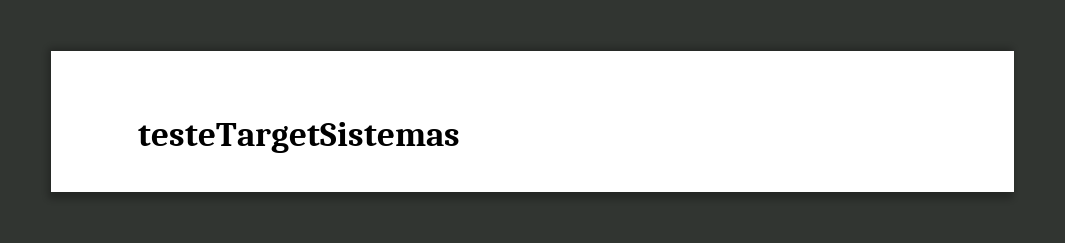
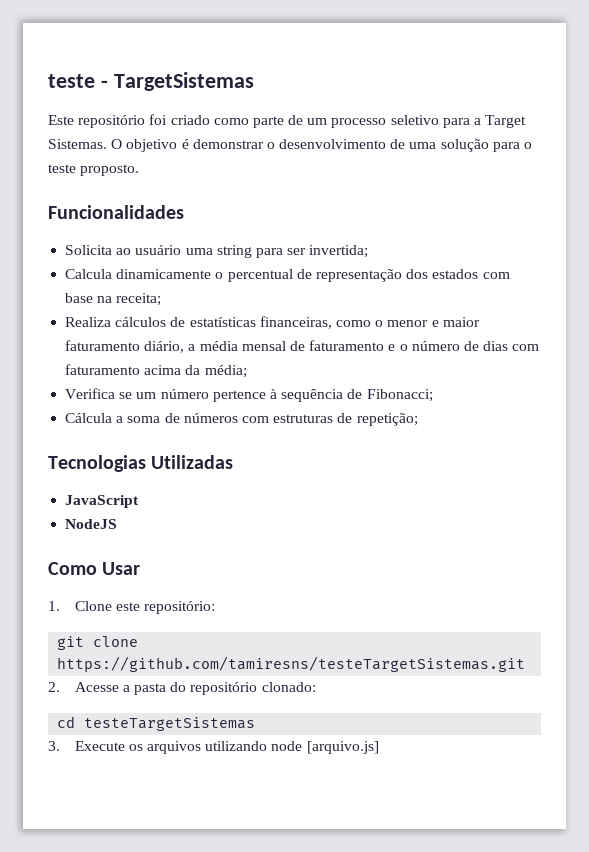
[138,122,460,153] testeTargetSistemas -> [48,72,254,91] [48,114,527,128] [48,139,533,152] [48,164,140,176] [48,205,184,219] [65,245,369,258] [65,269,510,282] [65,293,162,306] [65,316,480,329] [65,340,540,353] [65,364,247,378] [65,388,433,402] [65,413,418,426] [48,455,234,472] [65,495,140,508] [65,519,118,529] [48,562,141,575] [48,601,216,614] [57,636,139,650] [57,656,526,672] [48,682,316,695] [57,716,256,731] [48,741,379,754] teste - TargetSistemas // Este repositório foi criado como parte de um processo seletivo para a Target Sistemas. O objetivo é demonstrar o desenvolvimento de uma solução para o teste proposto. // Funcionalidades // Solicita ao usuário uma string para ser invertida; // Calcula dinamicamente o percentual de representação dos estados com base na receita; // Realiza cálculos de estatísticas financeiras, como o menor e maior faturamento diário, a média mensal de faturamento e o número de dias com faturamento acima da média; // Verifica se um número pertence à sequência de Fibonacci; // Cálcula a soma de números com estruturas de repetição; // Tecnologias Utilizadas // JavaScript // NodeJS // Como Usar // 1. Clone este repositório: // git clone https://github.com/tamiresns/testeTargetSistemas.git // 2. Acesse a pasta do repositório clonado: // cd testeTargetSistemas // 3. Execute os arquivos utilizando node [arquivo.js]

